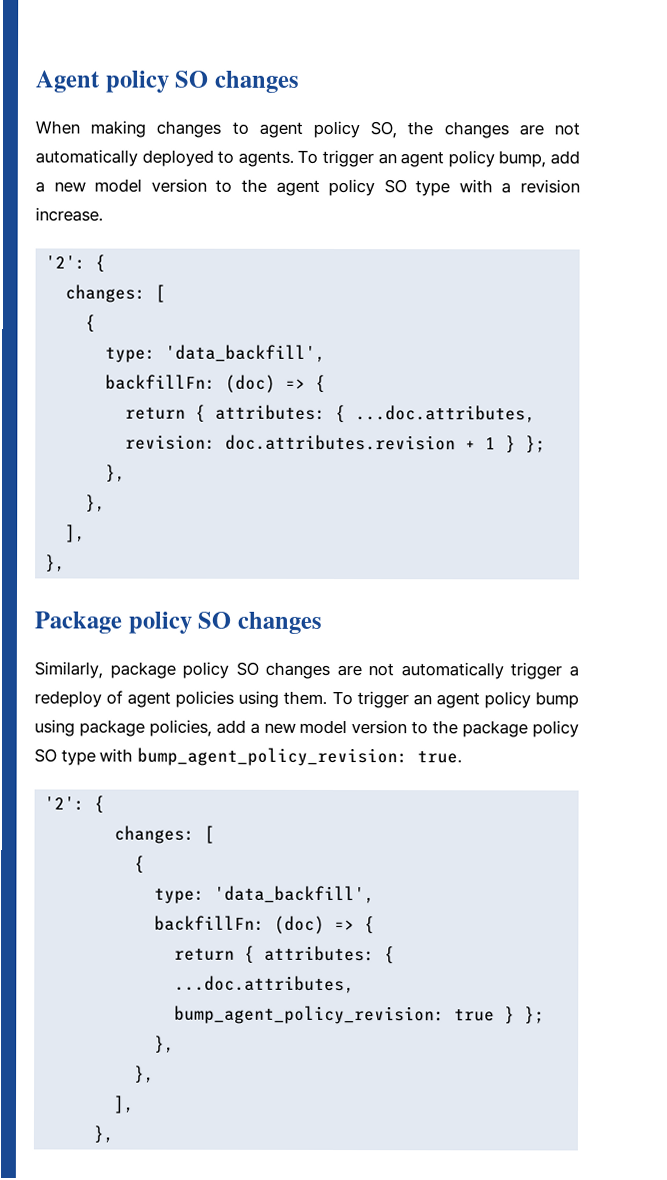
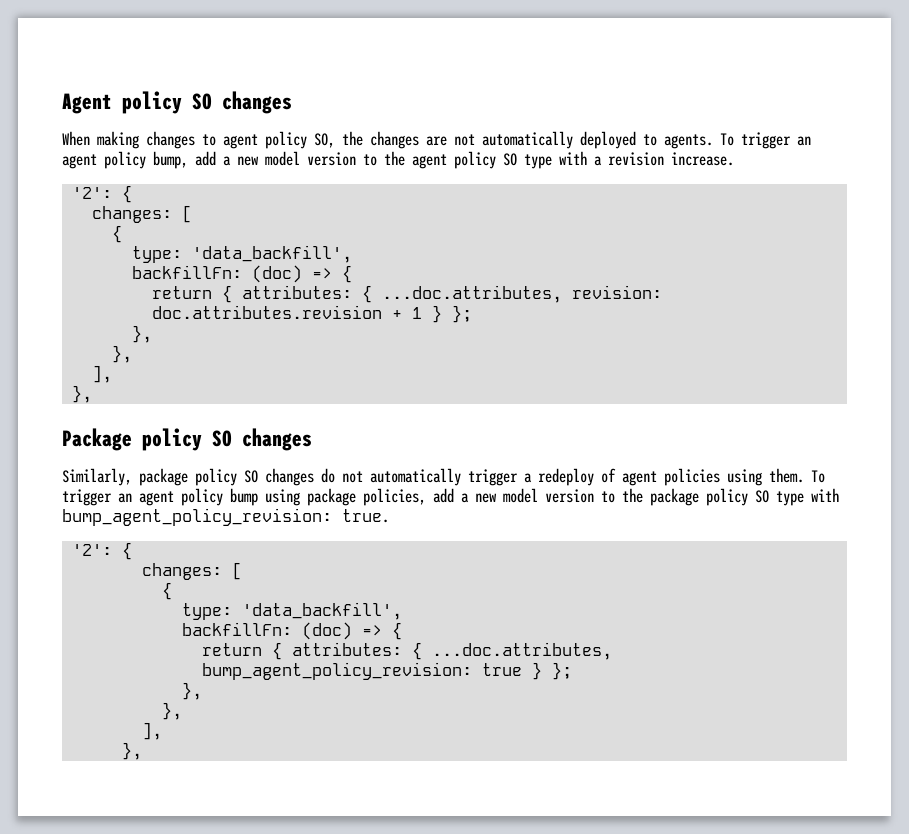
[336,665,362,677] are -> [321,468,335,483] do

